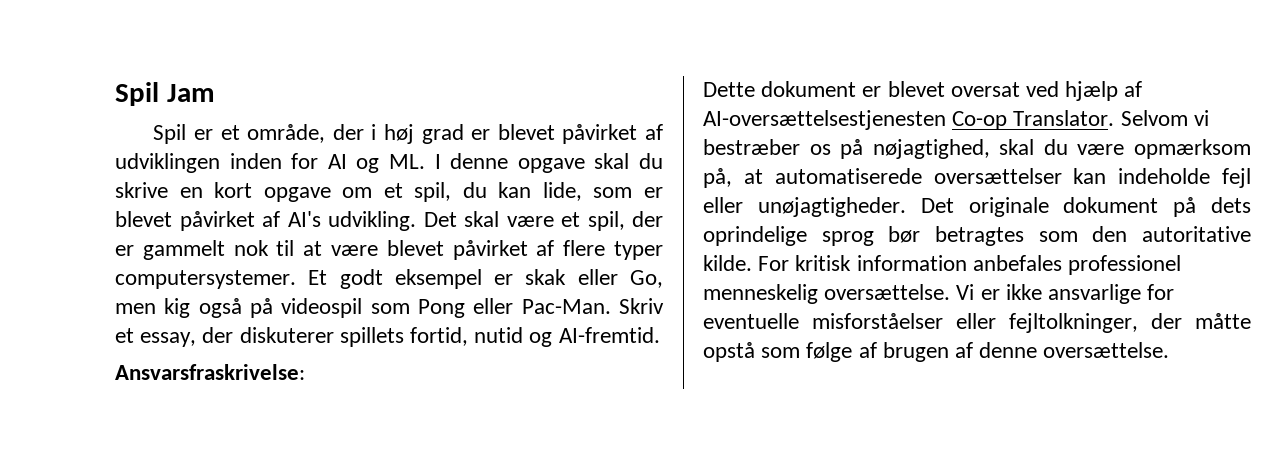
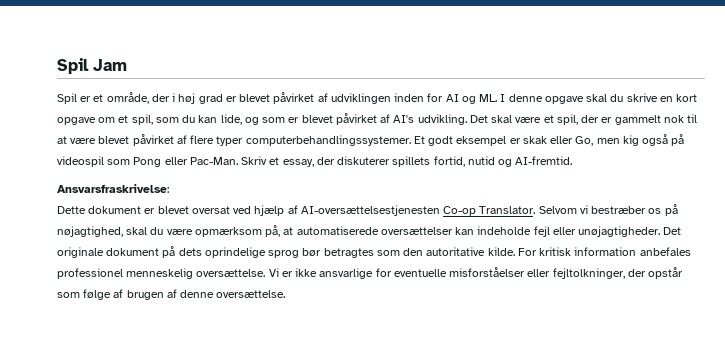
(452, 192) none -> [155,117,179,123] som
(582, 191) none -> [244,117,259,125] og
[115,270,296,289] computersystemer. -> [245,135,411,146] computerbehandlingssystemer.
[1195,313,1251,329] [703,342,755,362] måtte opstå -> [648,267,684,279] opstår

